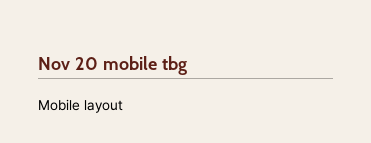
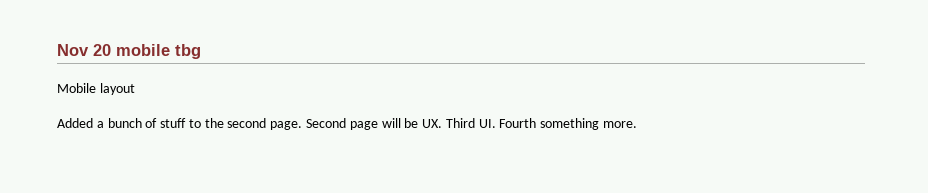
(123, 106) none -> [57,118,638,130] // Added a bunch of stuff to the second page. Second page will be UX. Third UI. Fourth something more.

